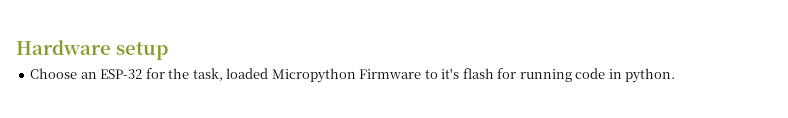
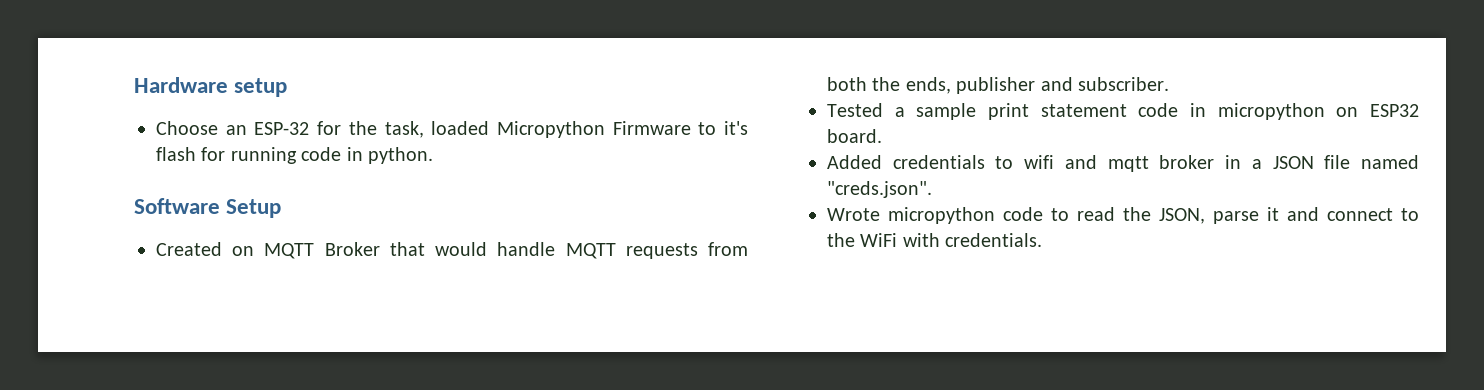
(676, 75) none -> [134,198,282,218] [156,242,748,259] [827,77,1169,94] [827,103,1419,120] [827,129,882,143] [827,155,1419,172] [827,181,932,198] [827,207,1419,224] [827,233,1043,247] // Software Setup // Created on MQTT Broker that would handle MQTT requests from both the ends, publisher and subscriber. // Tested a sample print statement code in micropython on ESP32 board. // Added credentials to wifi and mqtt broker in a JSON file named "creds.json". // Wrote micropython code to read the JSON, parse it and connect to the WiFi with credentials.

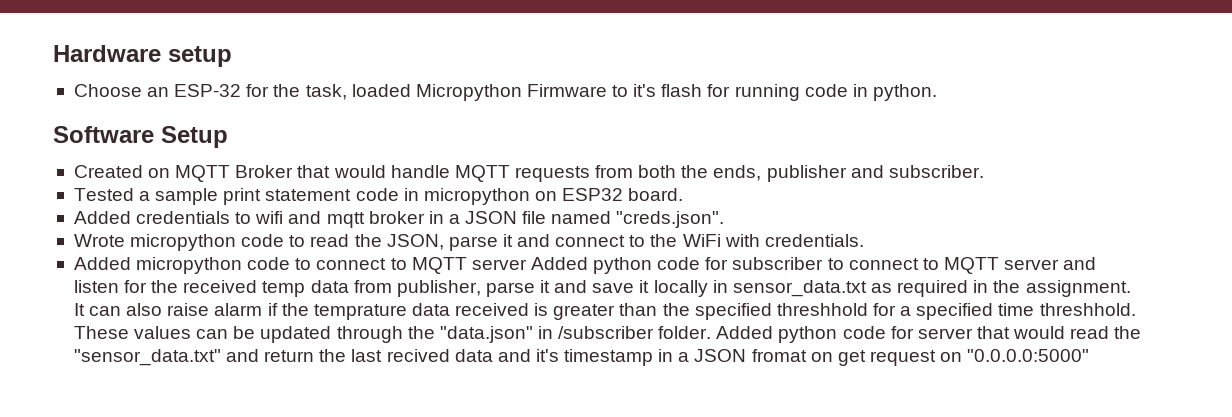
(1043, 240) none -> [73,257,1097,274] [73,280,1131,297] [73,303,1136,320] [73,326,1142,343] [73,349,1090,366] // Added micropython code to connect to MQTT server Added python code for subscriber to connect to MQTT server and listen for the received temp data from publisher, parse it and save it locally in sensor_data.txt as required in the assignment. It can also raise alarm if the temprature data received is greater than the specified threshhold for a specified time threshhold. These values can be updated through the "data.json" in /subscriber folder. Added python code for server that would read the "sensor_data.txt" and return the last recived data and it's timestamp in a JSON fromat on get request on "0.0.0.0:5000"

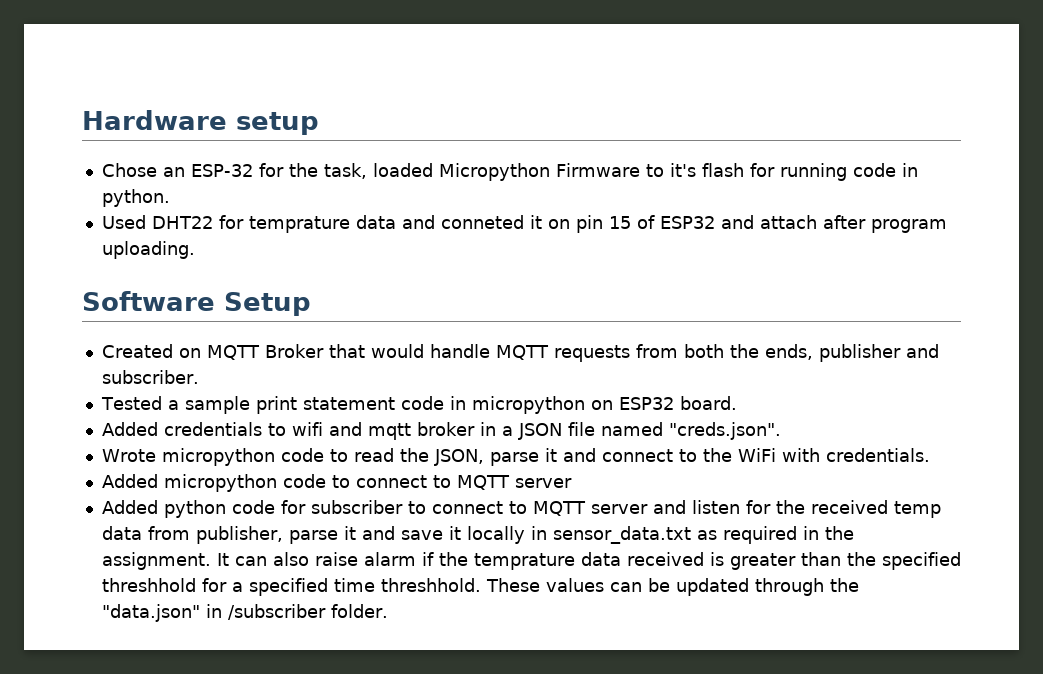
[73,84,142,97] Choose -> [101,163,157,177] Chose
(937, 92) none -> [101,215,947,233] [101,241,195,259] // Used DHT22 for temprature data and conneted it on pin 15 of ESP32 and attach after program uploading.
(527, 264) none -> (572, 483) //
[716,326,1142,343] [73,349,1090,366] Added python code for server that would read the "sensor_data.txt" and return the last recived data and it's timestamp in a JSON fromat on get request on "0.0.0.0:5000" -> (388, 611) none

